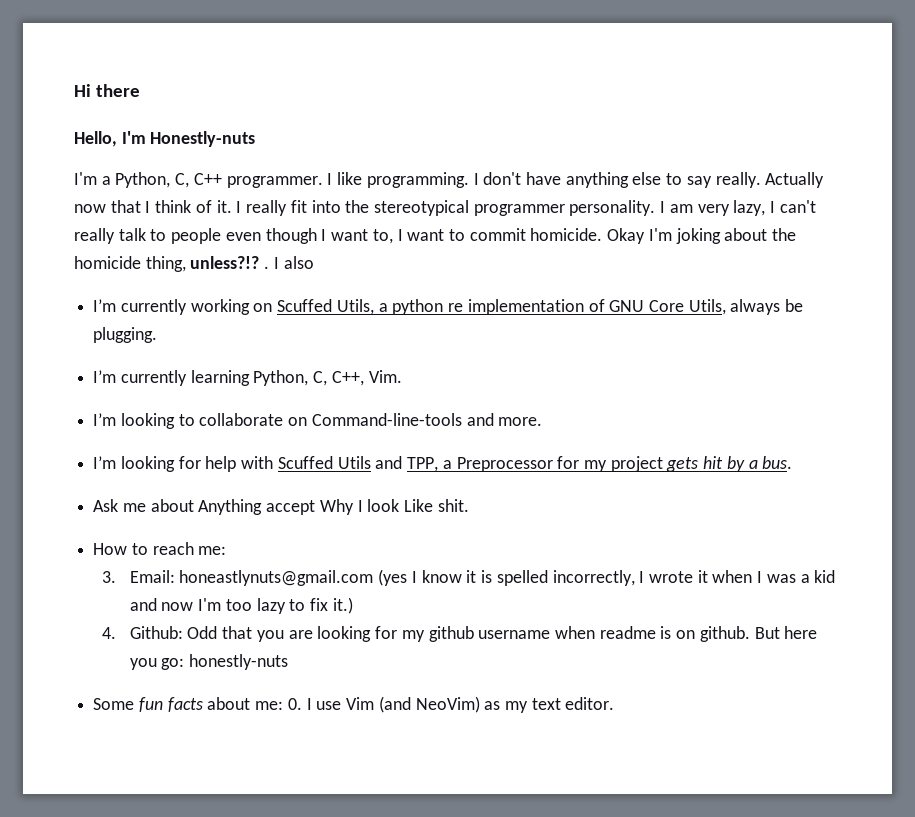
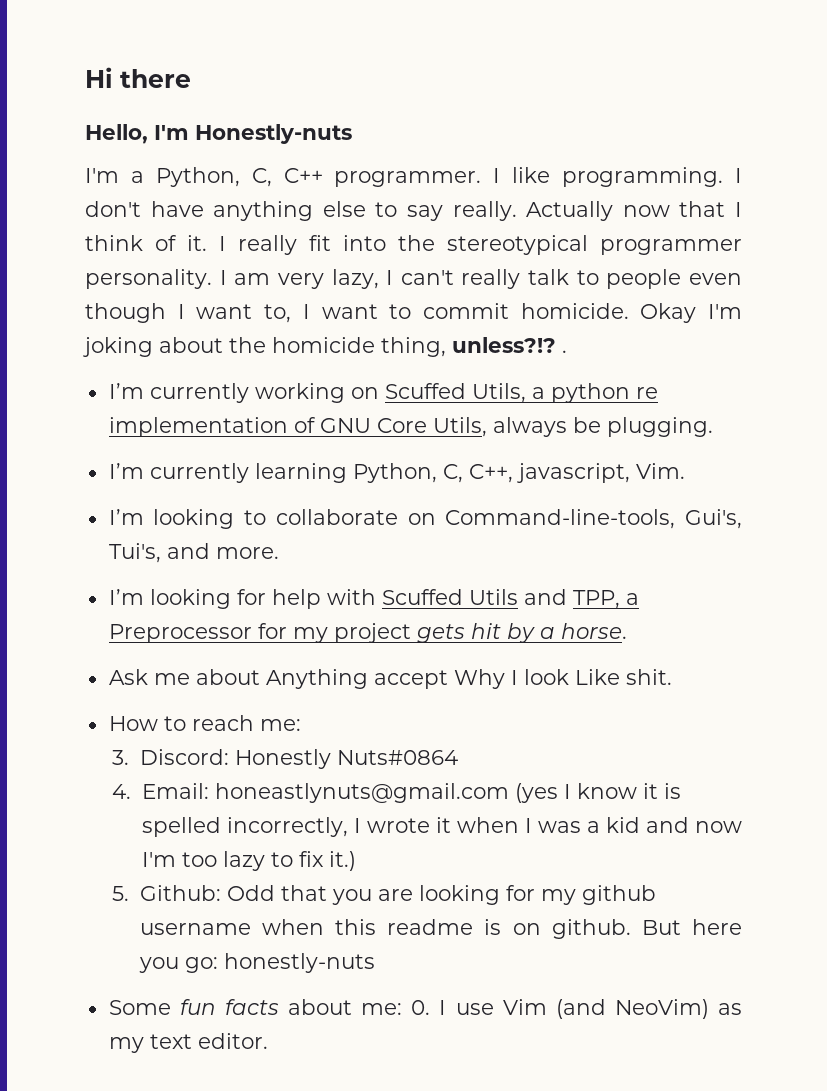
[273,256,314,269] I also -> (567, 351) none
(364, 378) none -> [516,463,630,483] javascript,
[311,413,462,426] Command-line-tools -> [445,509,743,529] [108,543,161,563] Command-line-tools, Gui's, Tui's,
[762,456,793,469] bus. -> [560,623,627,639] horse.
(116, 577) none -> [139,749,458,769] [112,784,132,799] Discord: Honestly Nuts#0864 // 4.
[101,627,116,639] 4. -> [112,886,130,901] 5.
(596, 632) none -> [335,919,377,935] this

